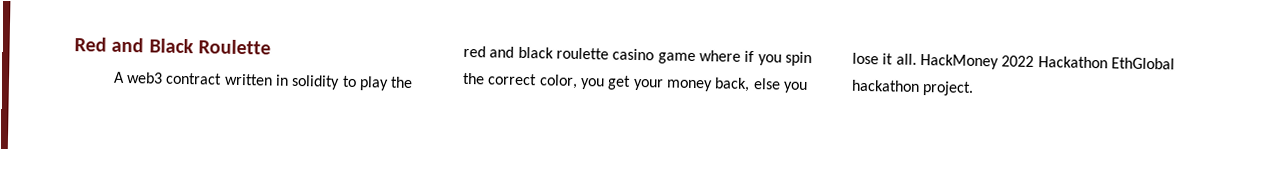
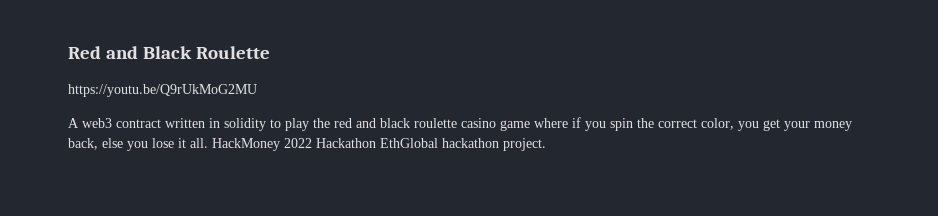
(272, 47) none -> [68,84,257,97] // https://youtu.be/Q9rUkMoG2MU

